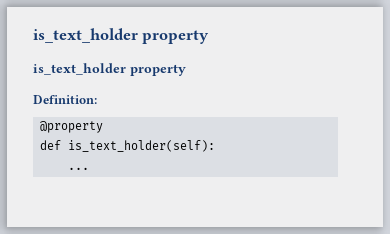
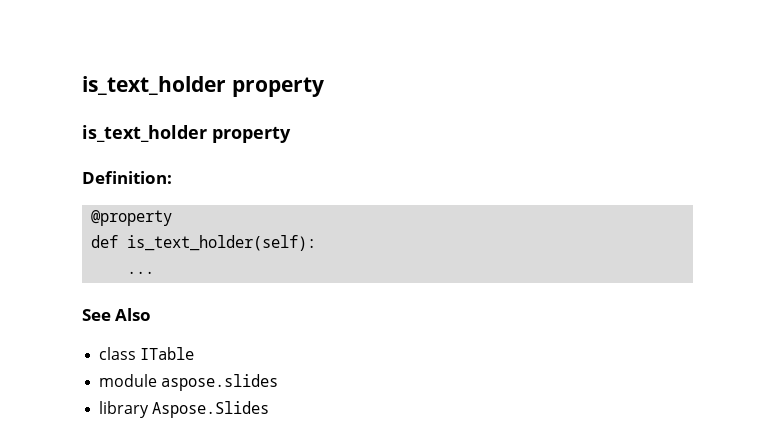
(89, 168) none -> [82,308,152,321] [99,347,195,360] [99,374,279,391] [99,401,270,418] // See Also // class ITable // module aspose.slides // library Aspose.Slides

